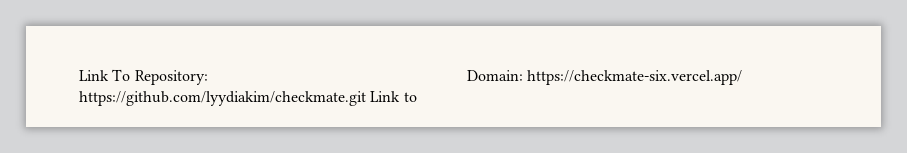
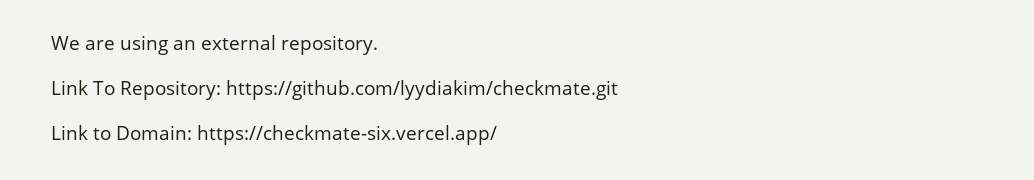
(79, 75) none -> [51,35,378,55] We are using an external repository. //
(366, 98) none -> (618, 90) //

